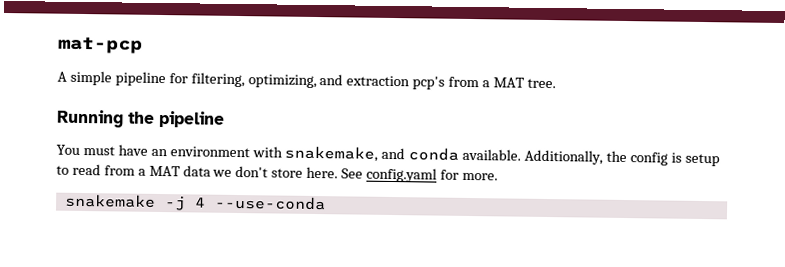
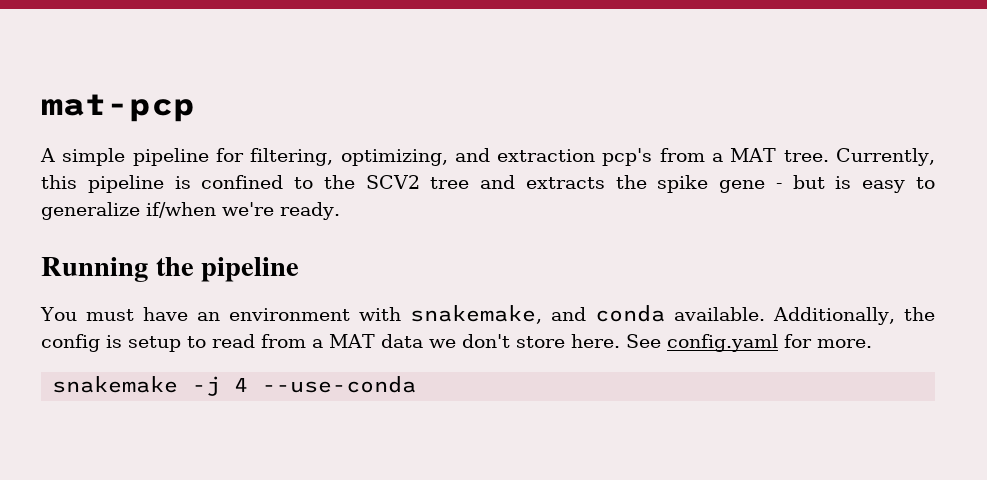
(556, 83) none -> [836,148,936,166] [41,175,935,193] [41,202,340,220] Currently, this pipeline is confined to the SCV2 tree and extracts the spike gene - but is easy to generalize if/when we're ready.

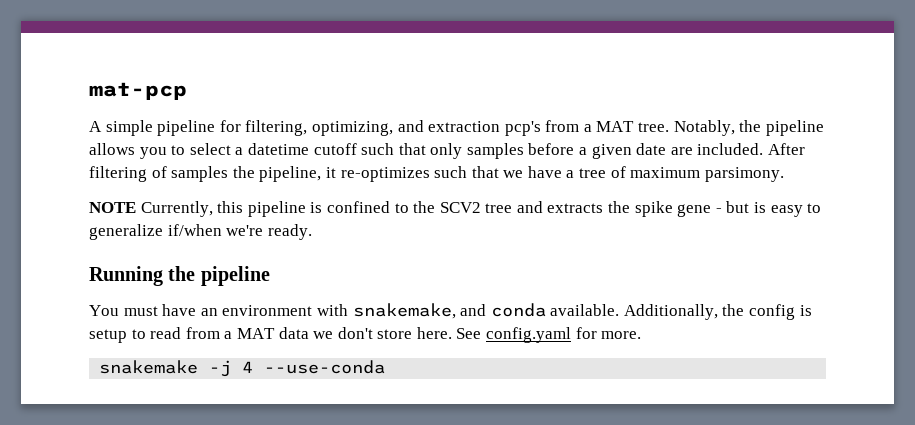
(829, 156) none -> [673,120,824,136] [89,143,806,159] [89,166,784,182] [89,202,136,213] Notably, the pipeline allows you to select a datetime cutoff such that only samples before a given date are included. After filtering of samples the pipeline, it re-optimizes such that we have a tree of maximum parsimony. // NOTE

